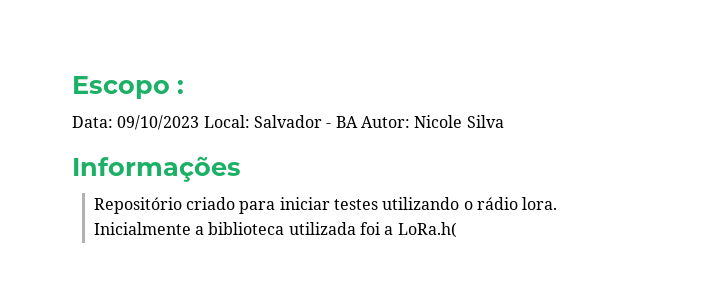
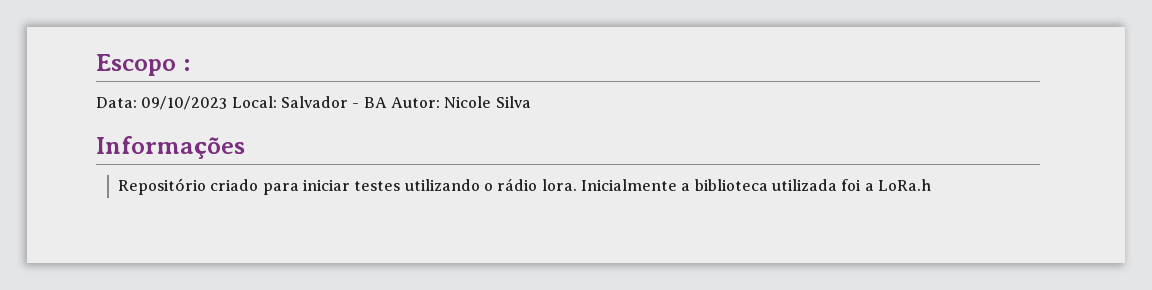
[397,222,457,238] LoRa.h( -> [877,179,931,191] LoRa.h

